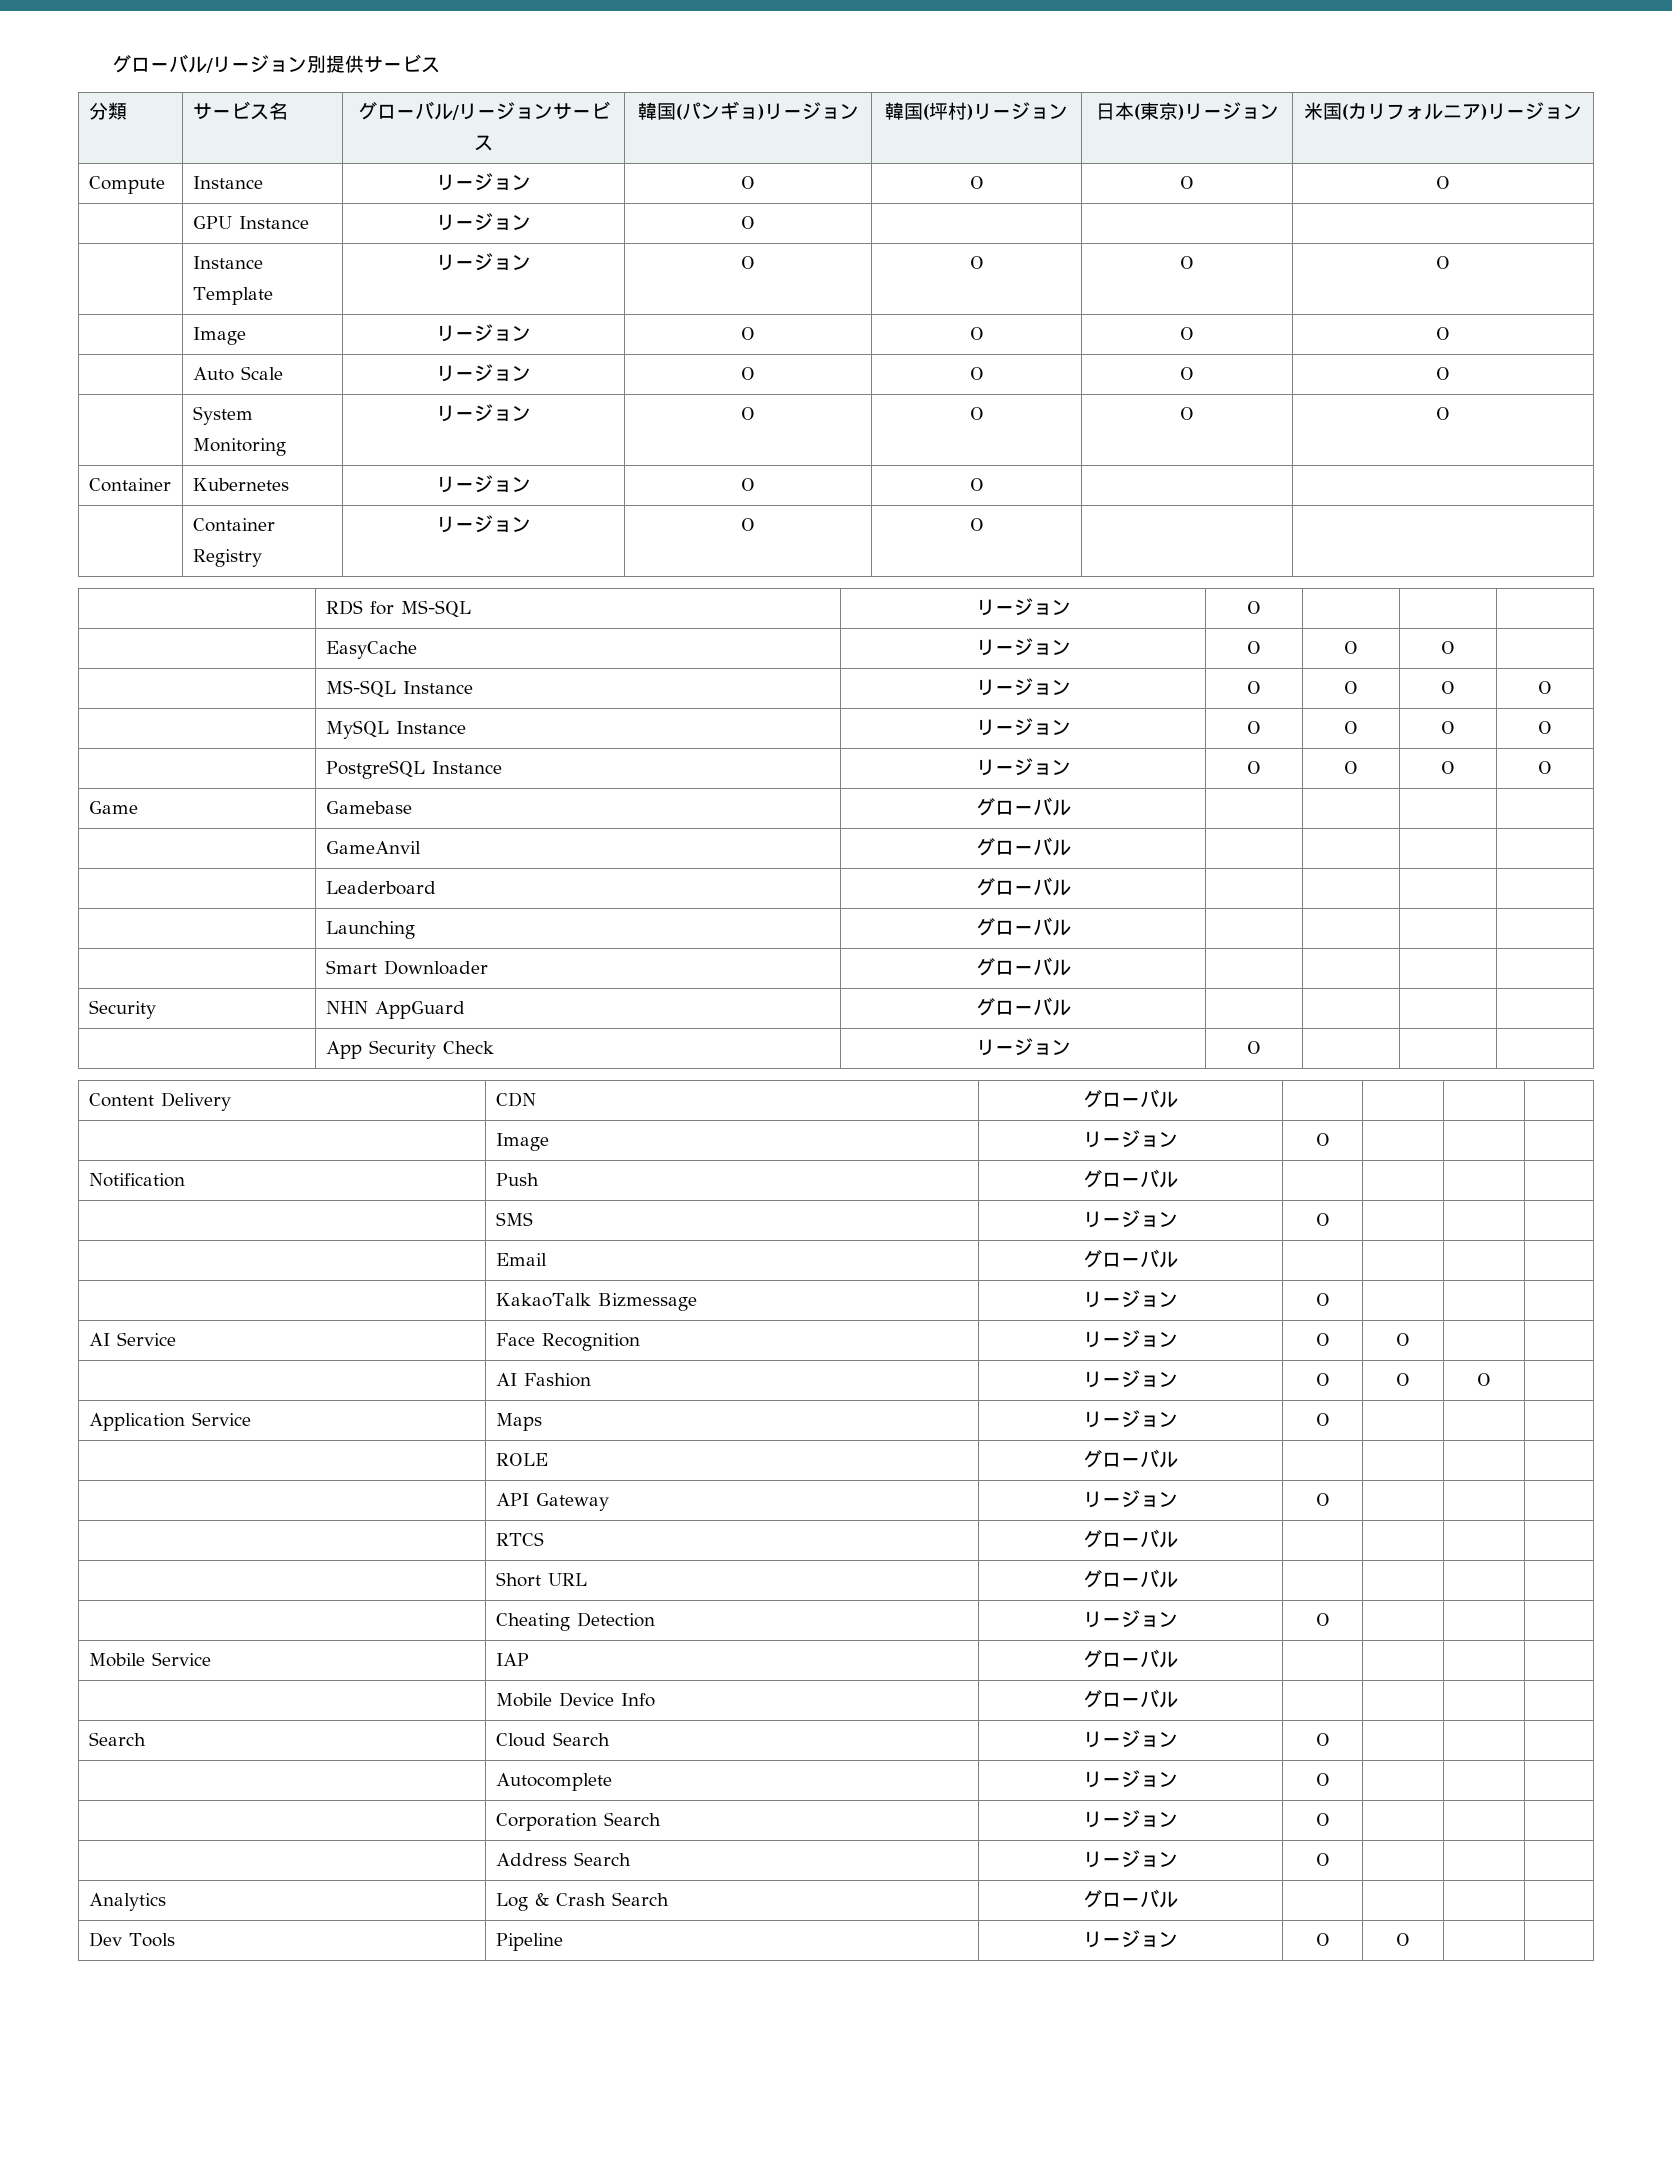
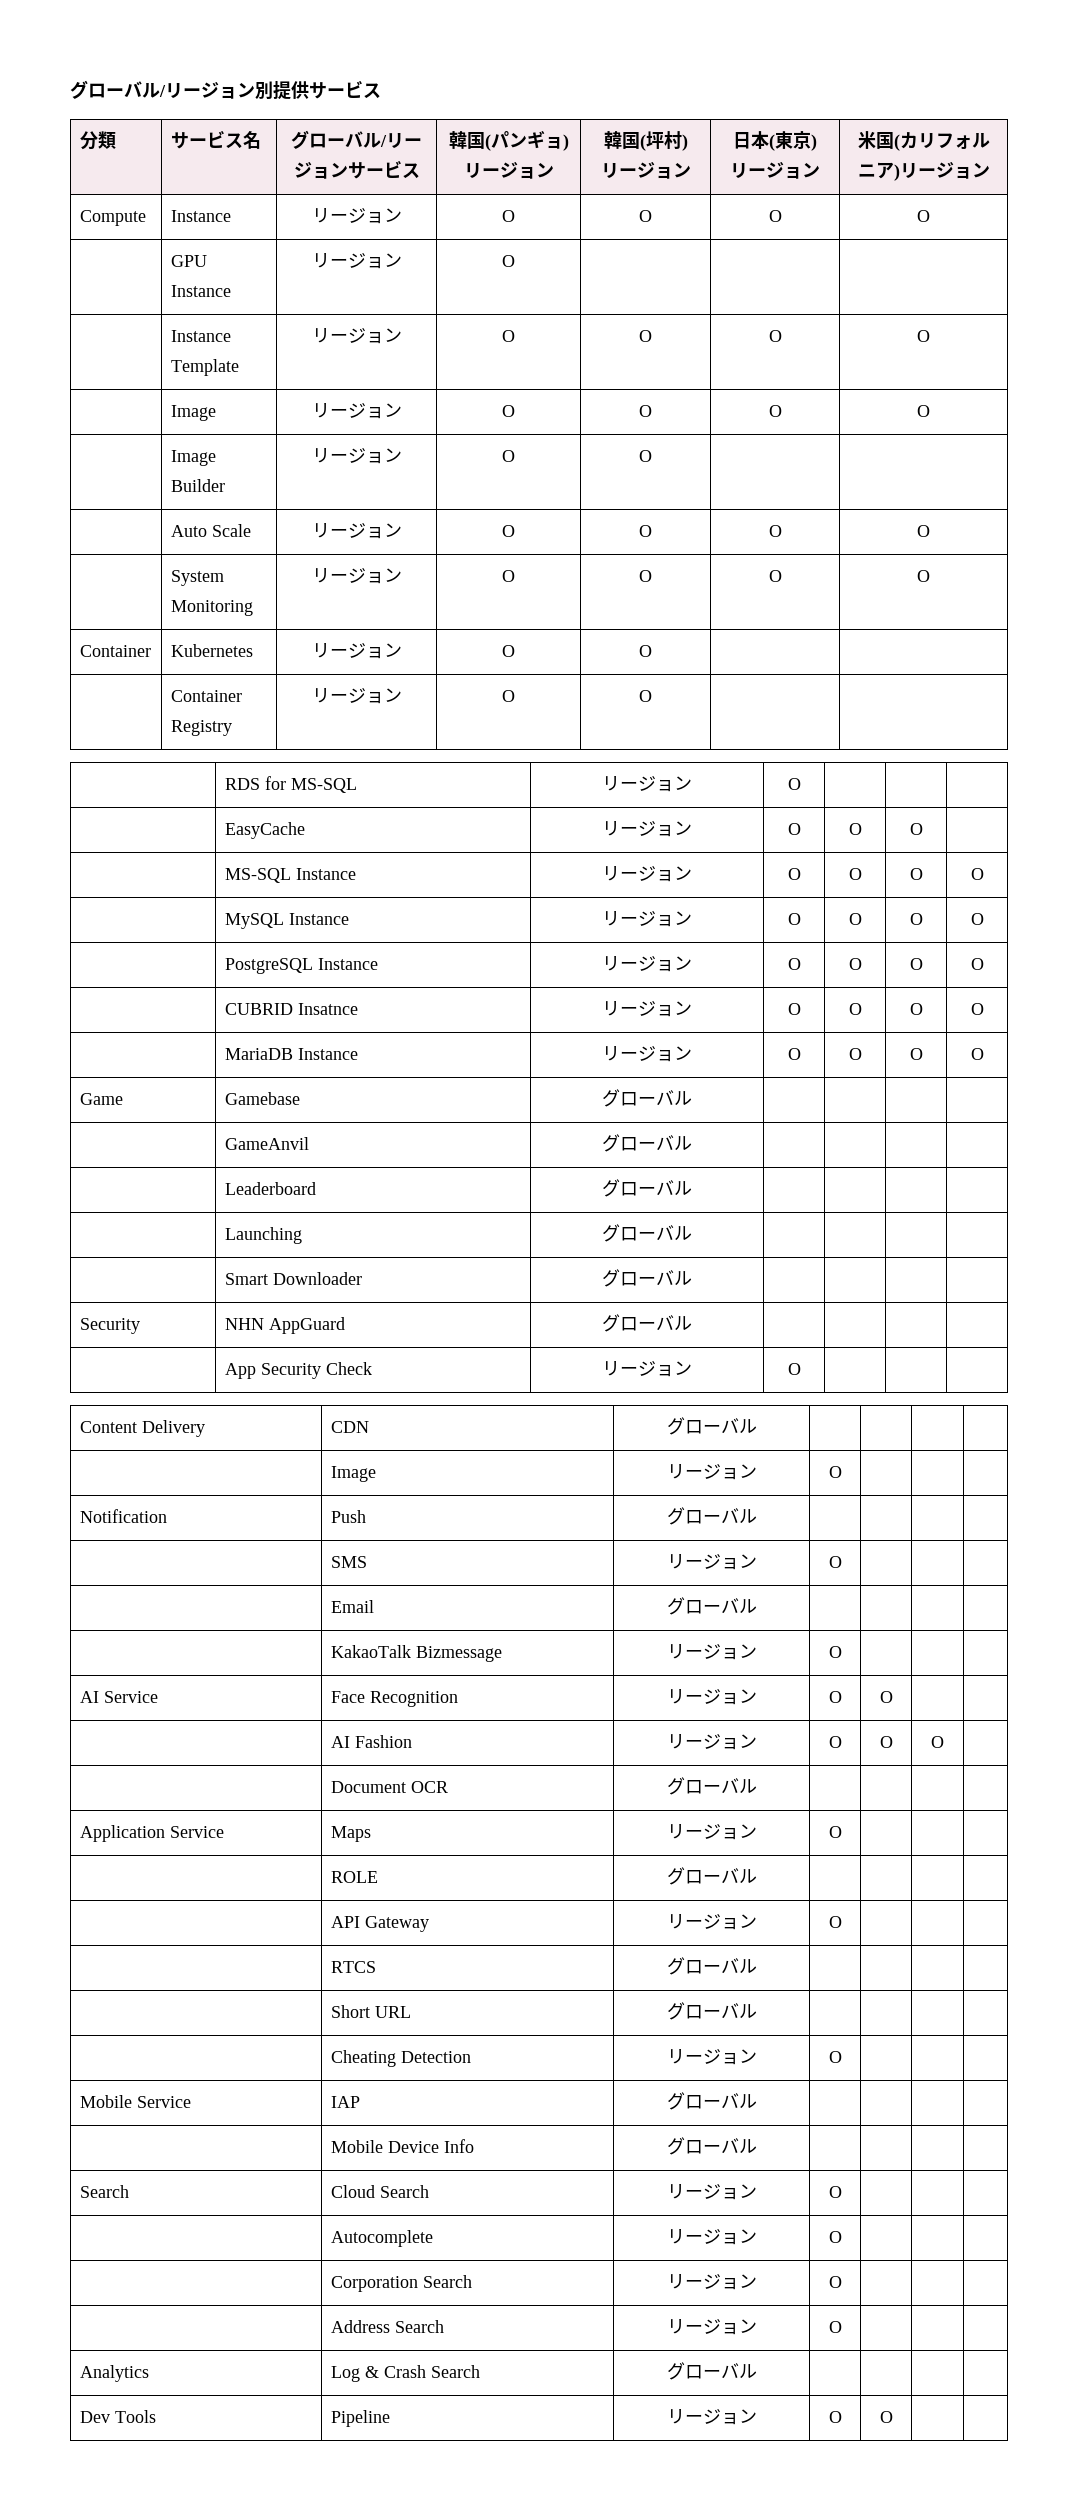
(1450, 333) none -> [170,450,216,466] [170,479,225,492] [311,448,402,464] [502,450,515,462] [639,450,652,462] // | Image Builder | リージョン | O | O | |
(1552, 767) none -> [224,1003,358,1015] [602,1001,692,1017] [787,1003,801,1015] [848,1003,862,1015] [909,1003,923,1015] [970,1003,984,1015] [224,1048,358,1060] [602,1046,692,1062] [787,1048,801,1060] [848,1048,862,1060] [909,1048,923,1060] [970,1048,984,1060] // | CUBRID Insatnce | リージョン | O | O | O | O // | MariaDB Instance | リージョン | O | O | O | O
(1491, 1379) none -> [330,1781,448,1793] [666,1777,757,1795] // | Document OCR | グローバル | | | |

